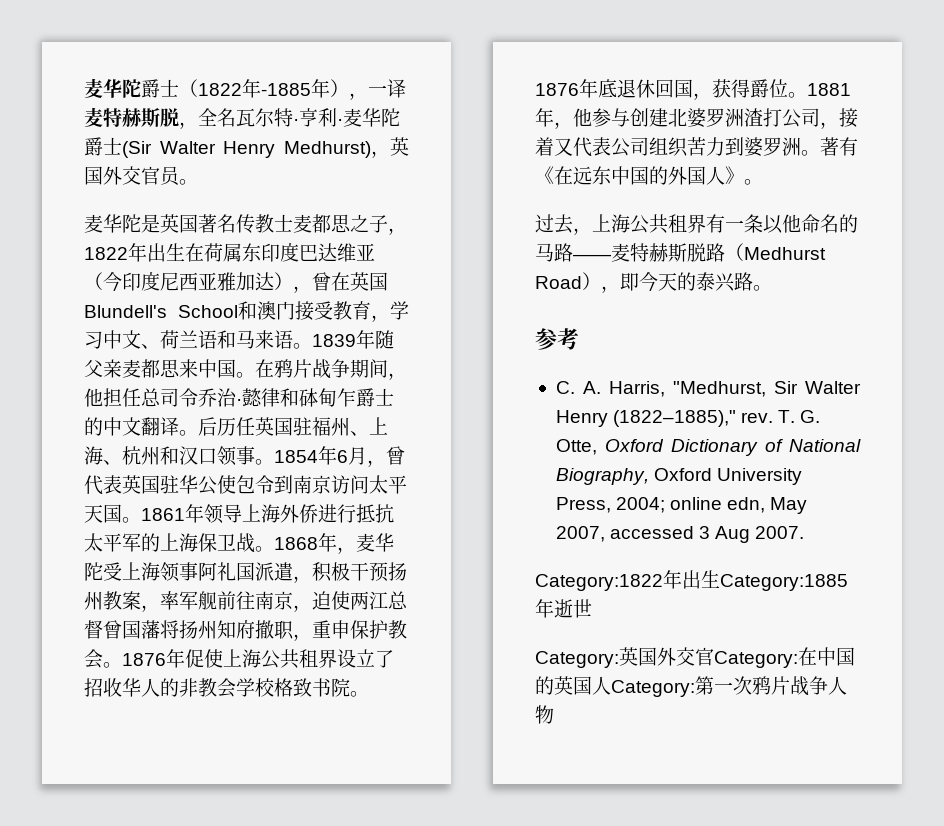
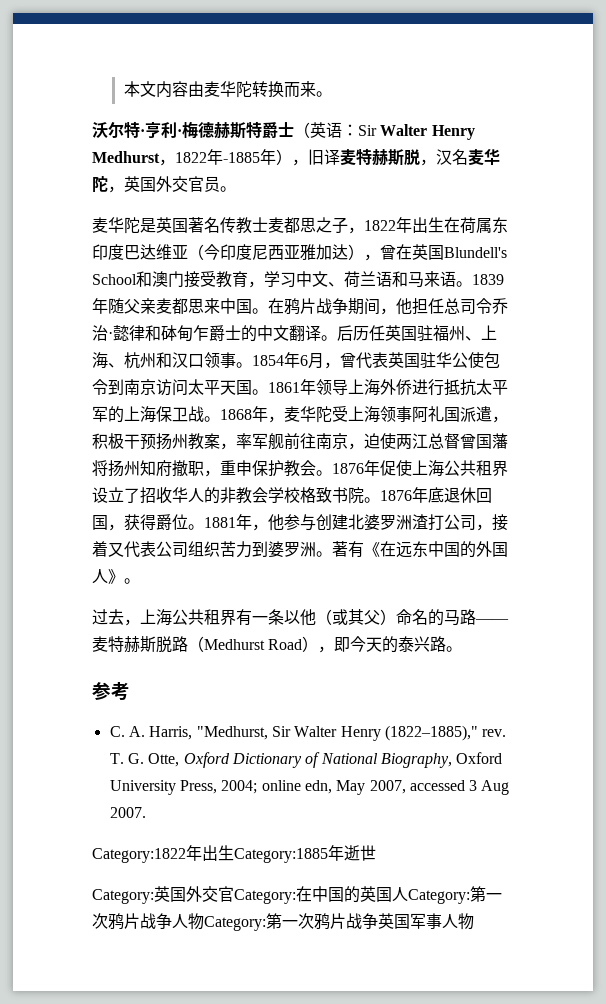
[84,78,198,98] 麦华陀爵士（ -> [123,81,332,98] [92,121,475,140] [92,151,175,166] 本文内容由麦华陀转换而来。 // 沃尔特·亨利·梅德赫斯特爵士（英语：Sir Walter Henry Medhurst，
[368,85,387,96] 一 -> [308,149,324,165] 旧
[198,108,400,127] [84,137,372,158] 全名瓦尔特·亨利·麦华陀爵士(Sir Walter Henry Medhurst) -> [436,148,500,166] [92,176,108,192] 汉名麦华陀
(801, 223) none -> [316,609,396,625] （或其父）
(554, 714) none -> [204,913,474,931] Category:第一次鸦片战争英国军事人物

